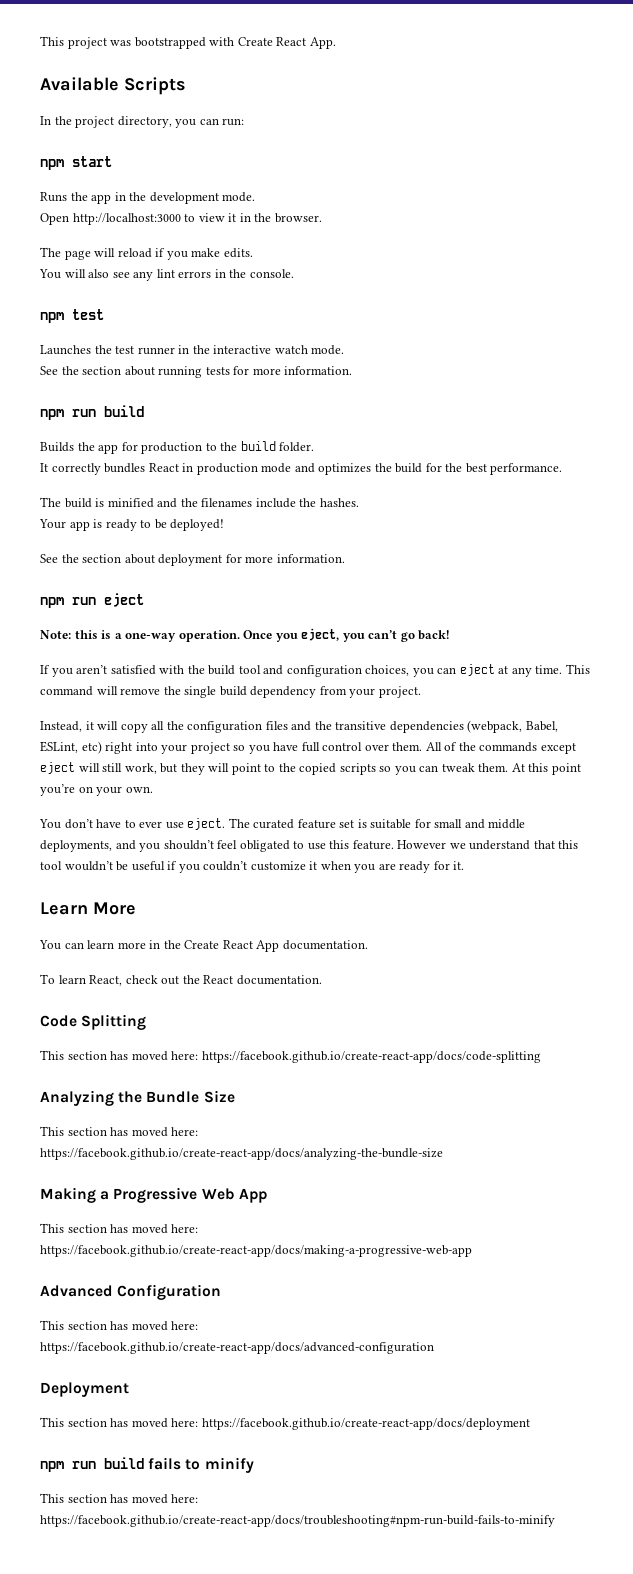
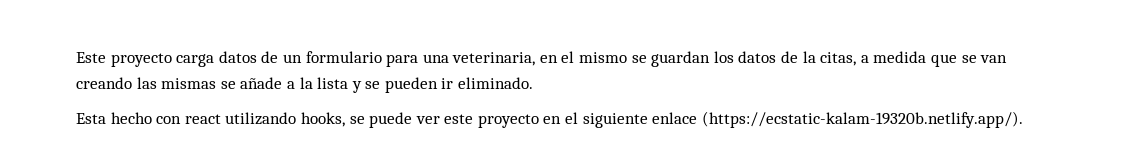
[40,36,336,49] [40,77,186,95] [40,116,245,128] [40,156,112,170] [40,192,256,204] [40,213,322,225] [40,247,253,260] [39,269,294,281] [40,309,104,323] [40,345,345,355] [40,366,353,378] [40,405,144,420] [40,441,315,454] [40,463,563,475] [40,497,359,508] [39,519,225,531] [40,554,345,566] [40,593,144,608] [40,628,450,642] [40,664,590,677] [40,686,421,698] [40,720,558,733] [40,741,576,754] [40,762,581,775] [40,784,153,796] [39,818,526,830] [40,840,579,852] [40,861,465,873] [40,902,136,915] [39,940,368,952] [40,974,322,986] [40,1014,147,1030] [40,1050,541,1063] [40,1090,235,1106] [40,1126,199,1137] [40,1148,443,1160] [40,1187,267,1203] [40,1223,199,1234] [40,1245,472,1257] [40,1284,222,1300] [40,1320,199,1331] [40,1342,434,1354] [40,1382,129,1397] [40,1417,530,1430] [40,1457,254,1473] [40,1493,199,1504] [40,1515,555,1527] This project was bootstrapped with Create React App. // Available Scripts // In the project directory, you can run: // npm start // Runs the app in the development mode. // Open http://localhost:3000 to view it in the browser. // The page will reload if you make edits. // You will also see any lint errors in the console. // npm test // Launches the test runner in the interactive watch mode. // See the section about running tests for more information. // npm run build // Builds the app for production to the build folder. // It correctly bundles React in production mode and optimizes the build for the best performance. // The build is minified and the filenames include the hashes. // Your app is ready to be deployed! // See the section about deployment for more information. // npm run eject // Note: this is a one-way operation. Once you eject, you can’t go back! // If you aren’t satisfied with the build tool and configuration choices, you can eject at any time. This command will remove the single build dependency from your project. // Instead, it will copy all the configuration files and the transitive dependencies (webpack, Babel, ESLint, etc) right into your project so you have full control over them. All of the commands except eject will still work, but they will point to the copied scripts so you can tweak them. At this point you’re on your own. // You don’t have to ever use eject. The curated feature set is suitable for small and middle deployments, and you shouldn’t feel obligated to use this feature. However we understand that this tool wouldn’t be useful if you couldn’t customize it when you are ready for it. // Learn More // You can learn more in the Create React App documentation. // To learn React, check out the React documentation. // Code Splitting // This section has moved here: https://facebook.github.io/create-react-app/docs/code-splitting // Analyzing the Bundle Size // This section has moved here: https://facebook.github.io/create-react-app/docs/analyzing-the-bundle-size // Making a Progressive Web App // This section has moved here: https://facebook.github.io/create-react-app/docs/making-a-progressive-web-app // Advanced Configuration // This section has moved here: https://facebook.github.io/create-react-app/docs/advanced-configuration // Deployment // This section has moved here: https://facebook.github.io/create-react-app/docs/deployment // npm run build fails to minify // This section has moved here: https://facebook.github.io/create-react-app/docs/troubleshooting#npm-run-build-fails-to-minify -> [76,51,1008,67] [76,77,534,93] [76,111,1023,128] Este proyecto carga datos de un formulario para una veterinaria, en el mismo se guardan los datos de la citas, a medida que se van creando las mismas se añade a la lista y se pueden ir eliminado. // Esta hecho con react utilizando hooks, se puede ver este proyecto en el siguiente enlace (https://ecstatic-kalam-19320b.netlify.app/).

